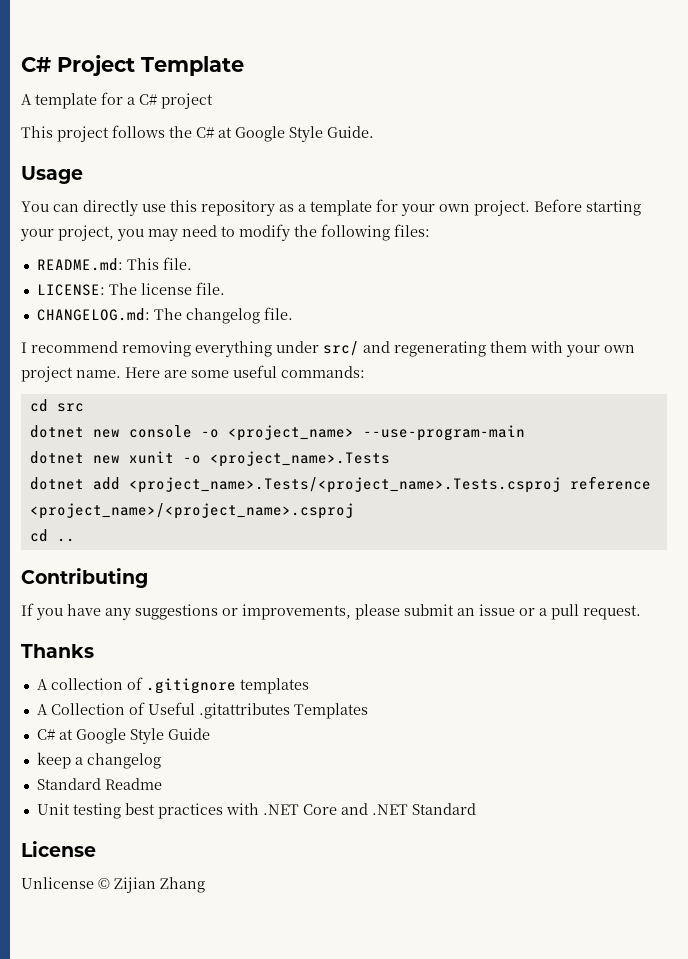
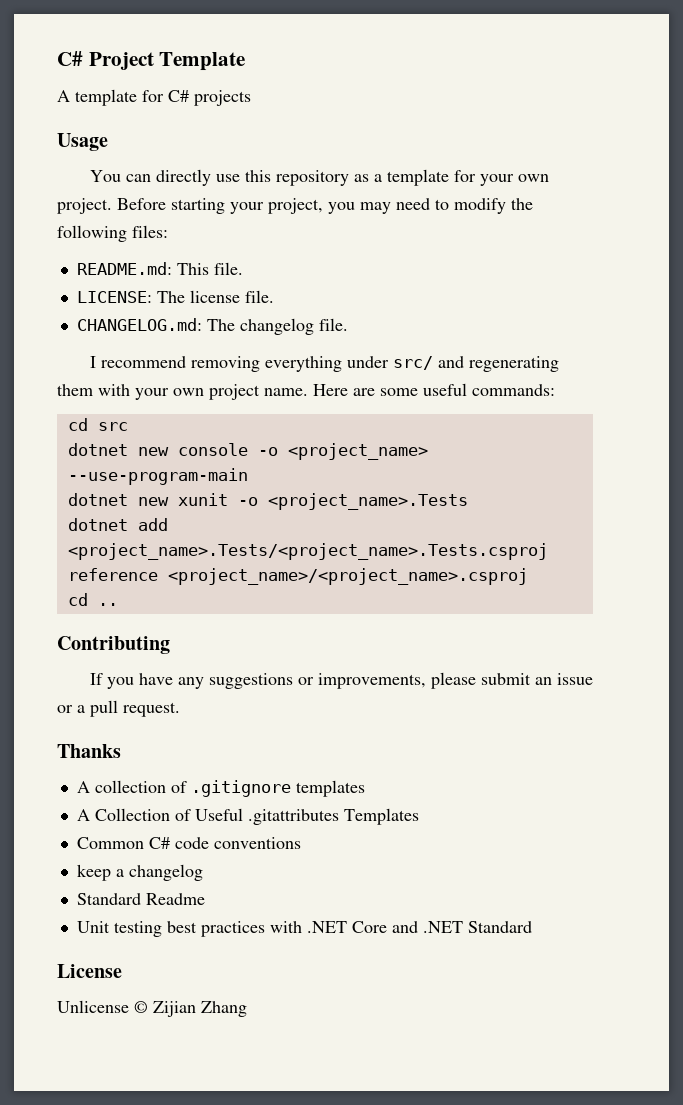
[127,93,213,109] [21,125,374,142] a C# project // This project follows the C# at Google Style Guide. -> [168,90,251,106] C# projects
[36,728,210,744] C# at Google Style Guide -> [76,837,301,849] Common C# code conventions

